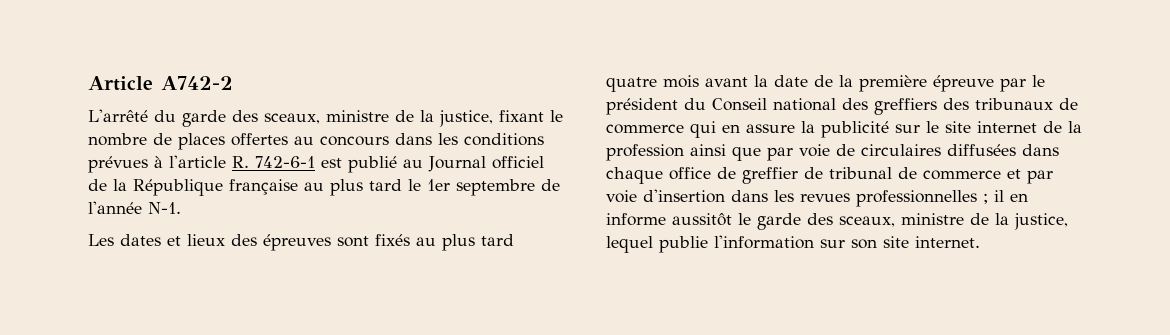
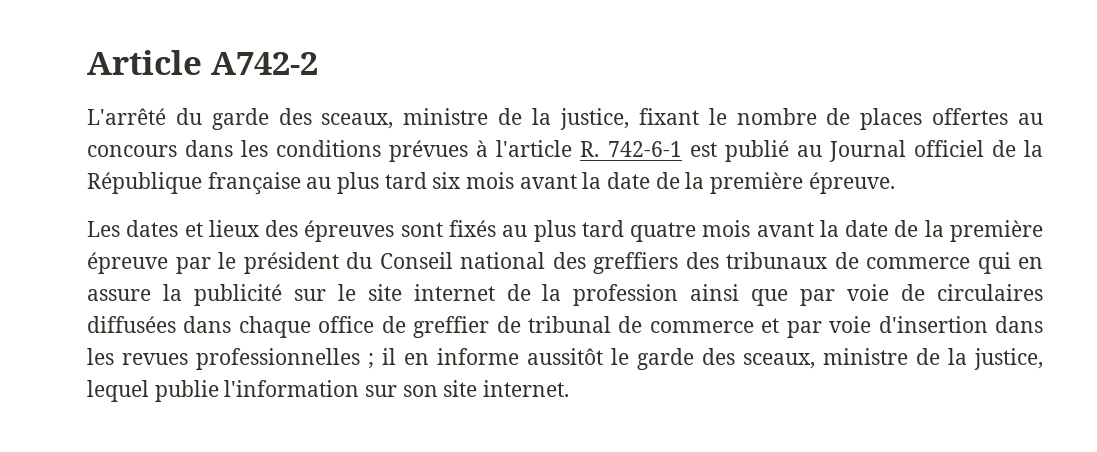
[408,179,560,196] [88,201,181,214] le 1er septembre de l'année N-1. -> [432,172,895,194] six mois avant la date de la première épreuve.

